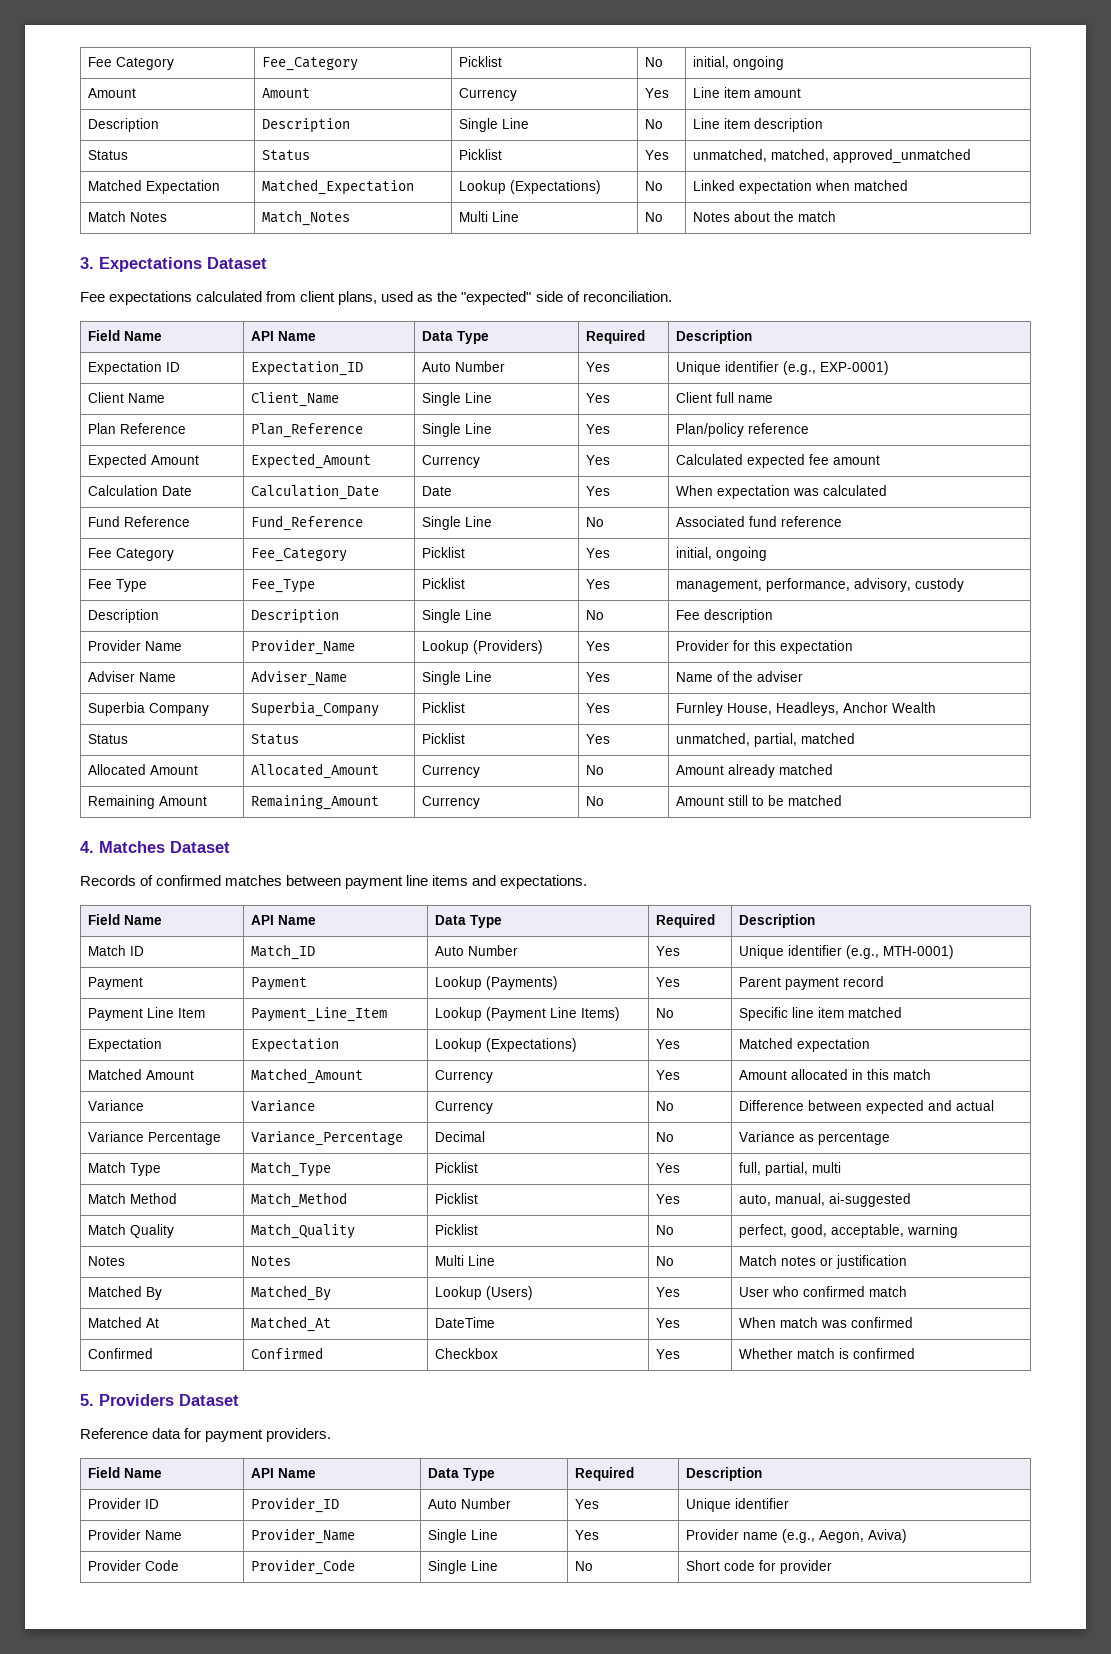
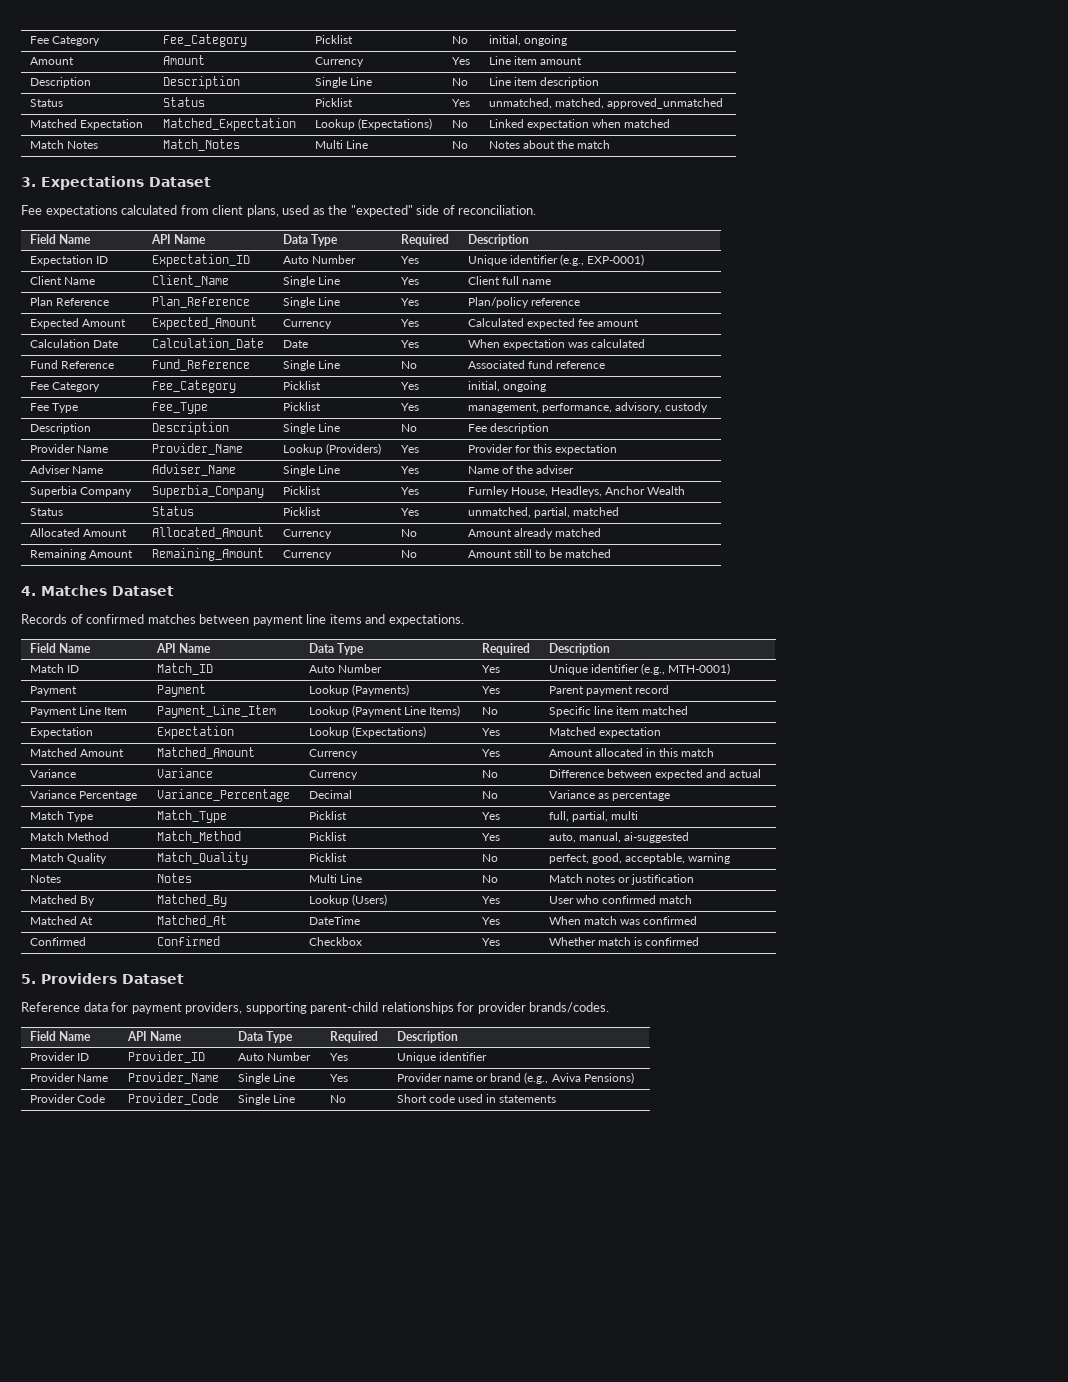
[266,1428,332,1442] providers. -> [185,1002,610,1014] providers, supporting parent-child relationships for provider brands/codes.
[782,1529,908,1543] (e.g., Aegon, Aviva) -> [476,1072,634,1084] or brand (e.g., Aviva Pensions)
[759,1560,833,1574] for provider -> [458,1094,557,1103] used in statements

